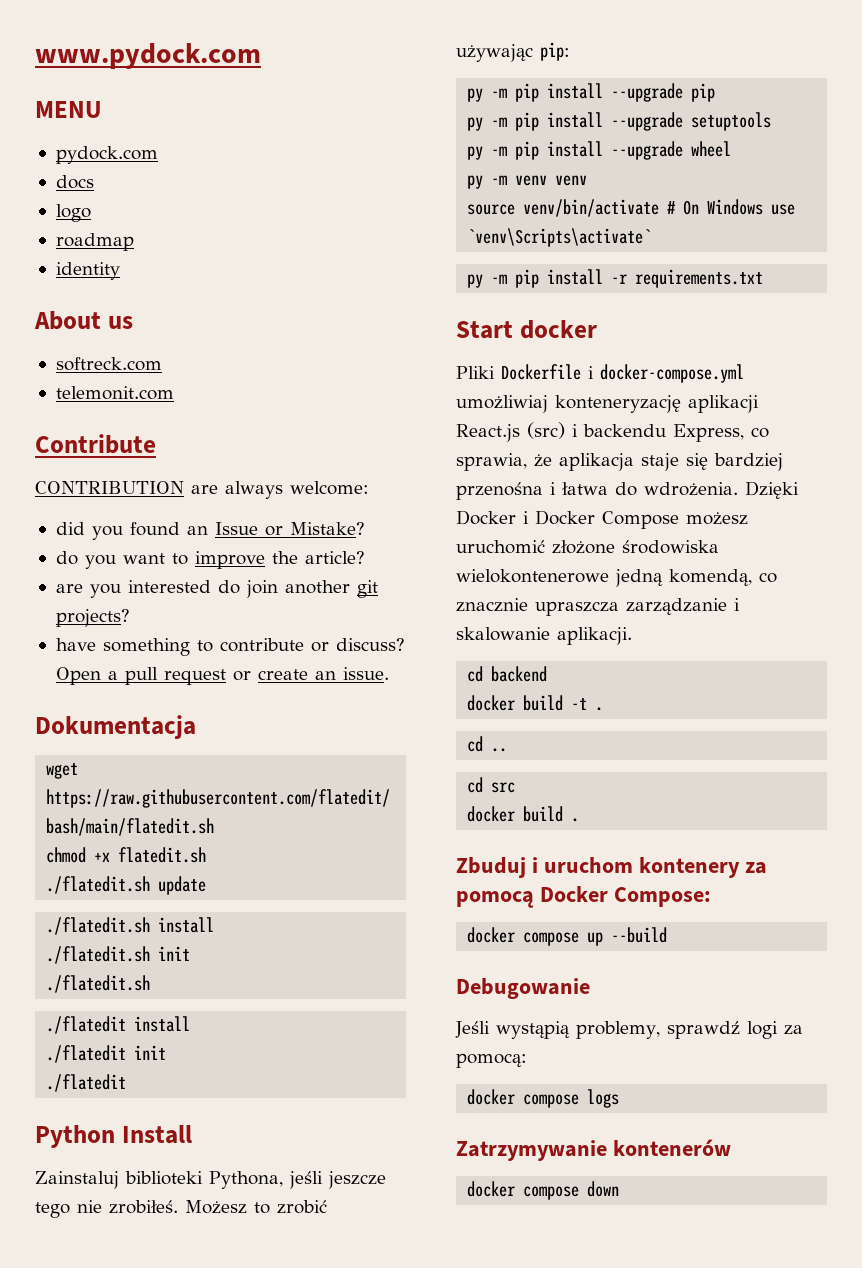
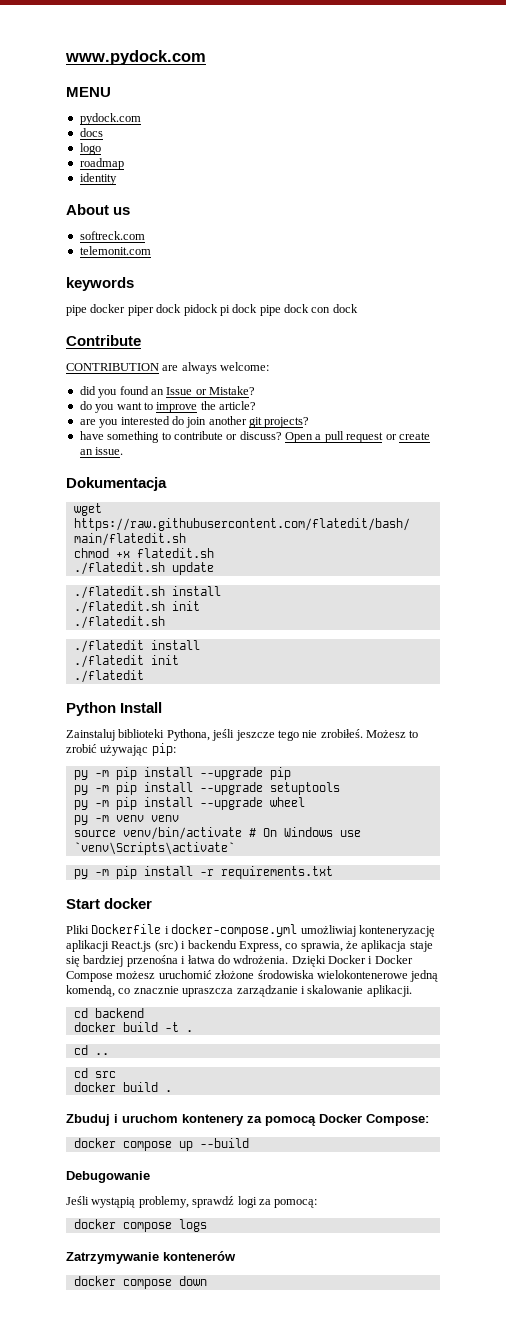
(174, 393) none -> [66,277,134,291] [66,304,358,316] // keywords // pipe docker piper dock pidock pi dock pipe dock con dock

